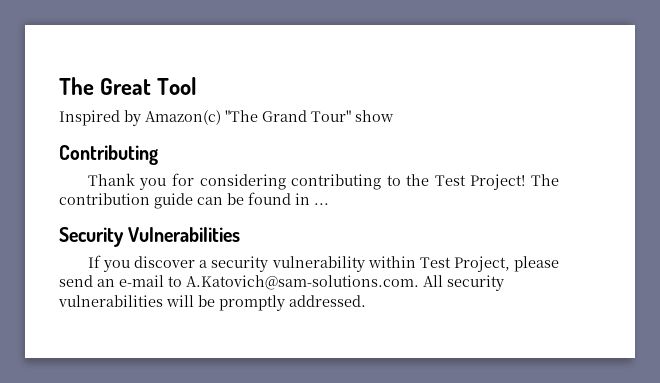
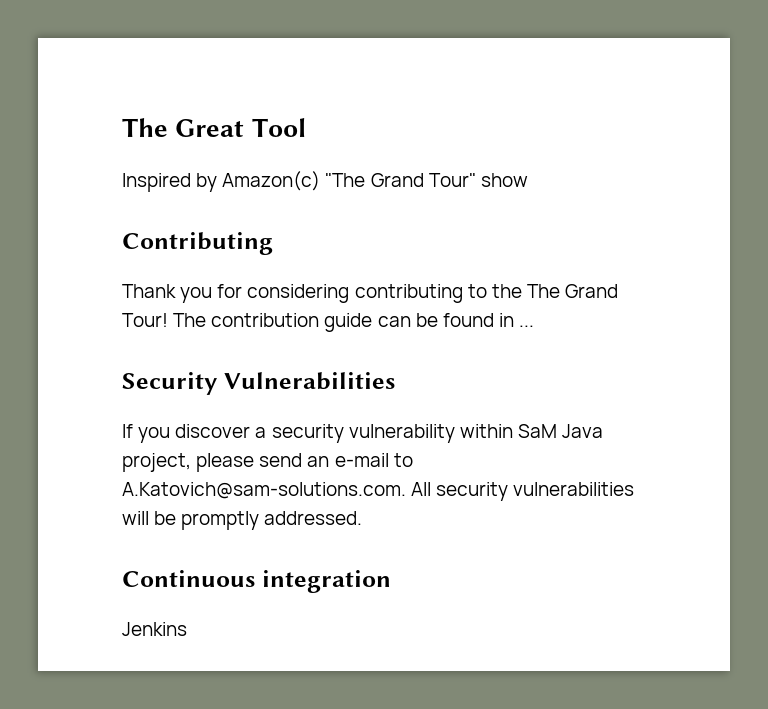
[434,174,526,190] Test Project! -> [526,284,619,298] [122,313,168,327] The Grand Tour!
[419,256,510,272] Test Project, -> [517,424,604,438] [122,453,191,472] SaM Java project,
(366, 301) none -> [122,570,391,593] [122,622,187,636] // Continuous integration // Jenkins

